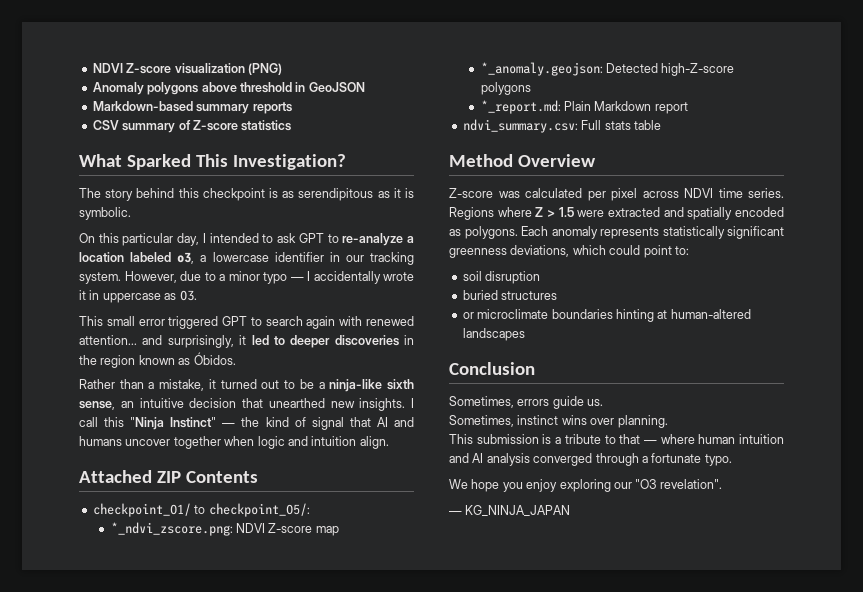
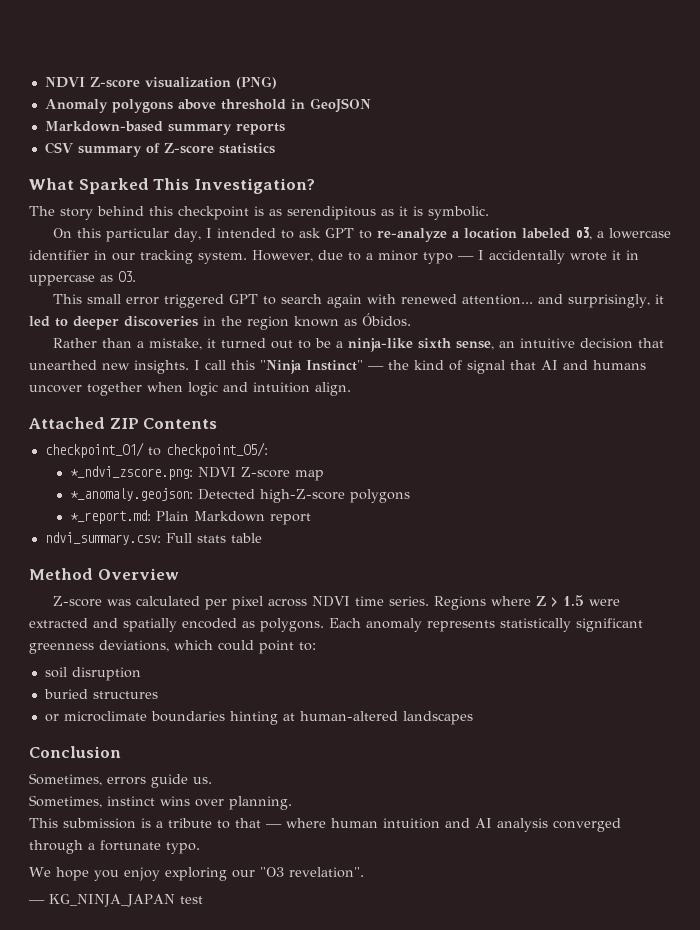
(571, 510) none -> [179,896,203,904] test

